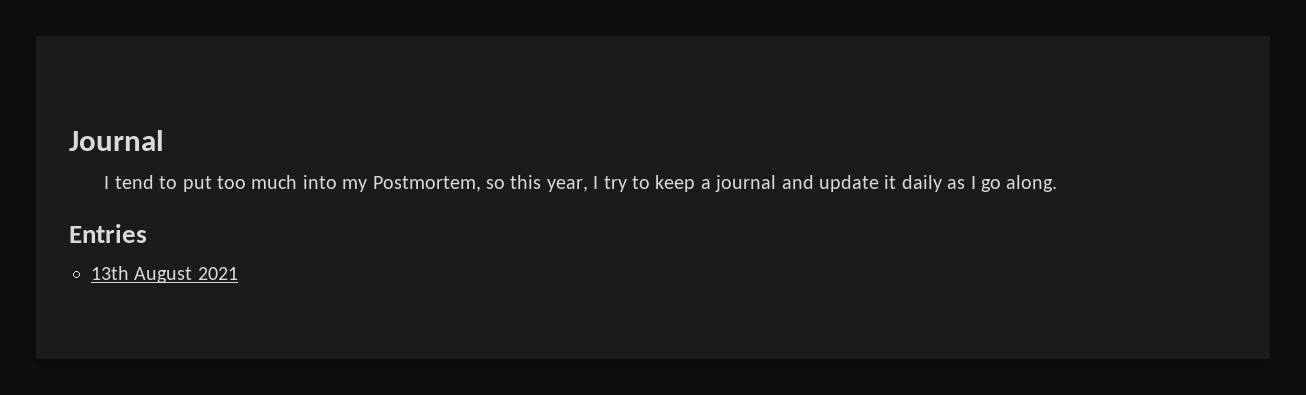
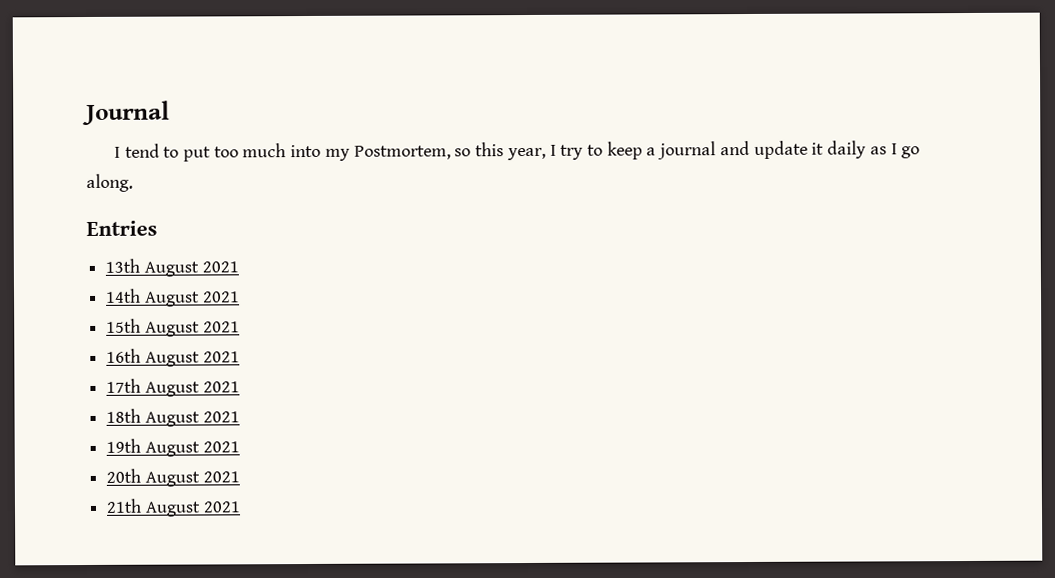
(238, 273) none -> [105,288,240,307] [106,318,240,337] [106,348,240,367] [106,378,240,397] [106,408,240,427] [106,438,240,457] [106,468,240,487] [106,498,241,517] // 14th August 2021 // 15th August 2021 // 16th August 2021 // 17th August 2021 // 18th August 2021 // 19th August 2021 // 20th August 2021 // 21th August 2021

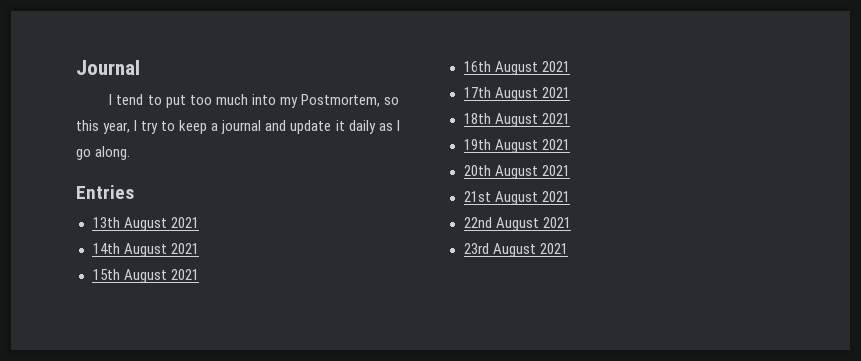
[106,498,241,517] 21th August 2021 -> [463,191,570,205] [463,217,571,231] [463,243,568,257] 21st August 2021 // 22nd August 2021 // 23rd August 2021

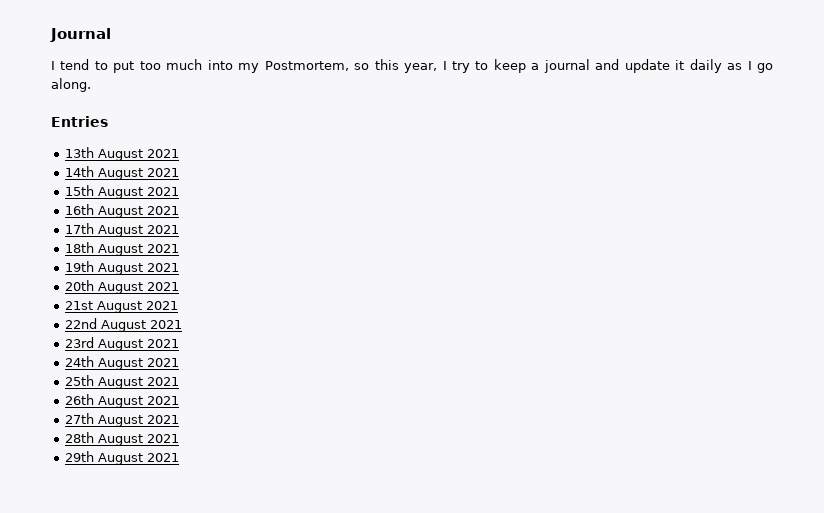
(568, 248) none -> [64,356,179,370] [64,375,179,389] [64,394,179,408] [64,413,179,427] [64,432,179,446] [64,451,179,465] // 24th August 2021 // 25th August 2021 // 26th August 2021 // 27th August 2021 // 28th August 2021 // 29th August 2021

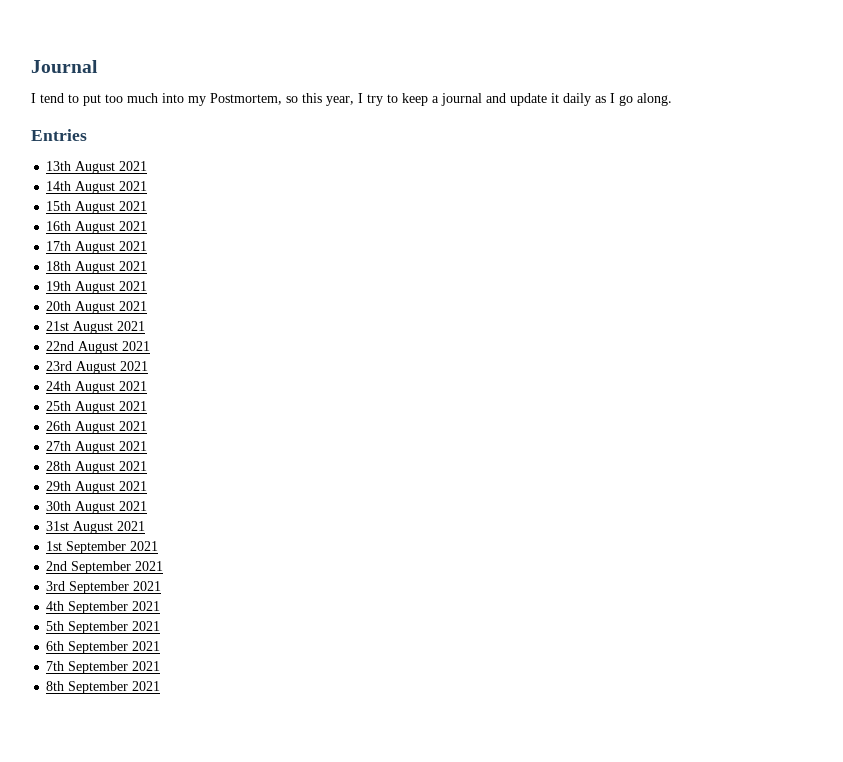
(179, 457) none -> [46,501,148,514] [46,521,146,534] [46,541,159,554] [46,561,164,574] [46,581,162,594] [46,601,161,614] [46,621,161,634] [46,641,161,654] [46,661,161,674] [46,681,161,694] // 30th August 2021 // 31st August 2021 // 1st September 2021 // 2nd September 2021 // 3rd September 2021 // 4th September 2021 // 5th September 2021 // 6th September 2021 // 7th September 2021 // 8th September 2021

